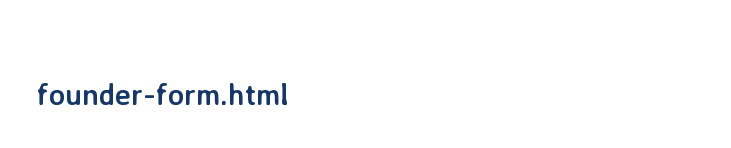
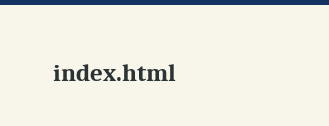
[37,83,289,105] founder-form.html -> [53,64,176,81] index.html

